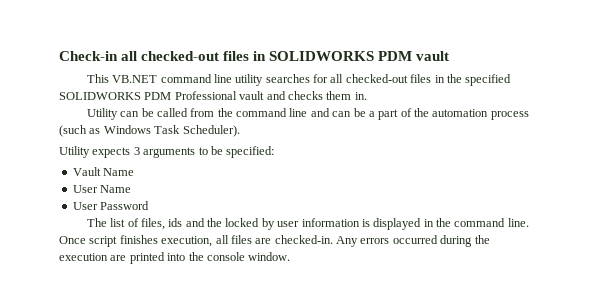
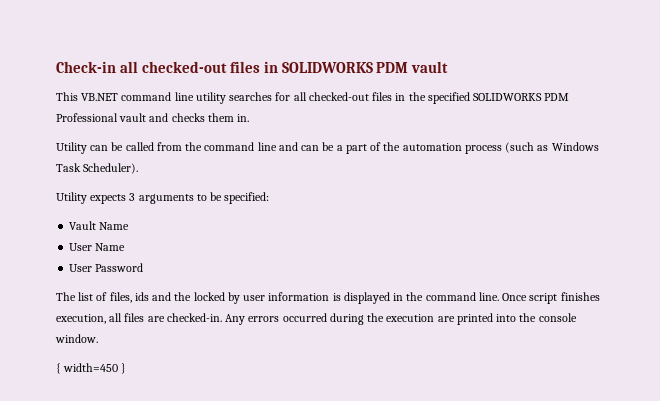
(291, 256) none -> [56,363,127,374] // { width=450 }

